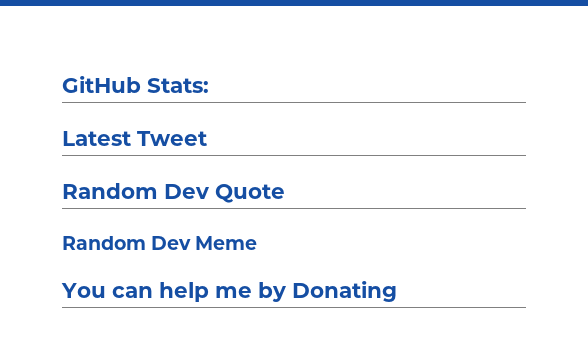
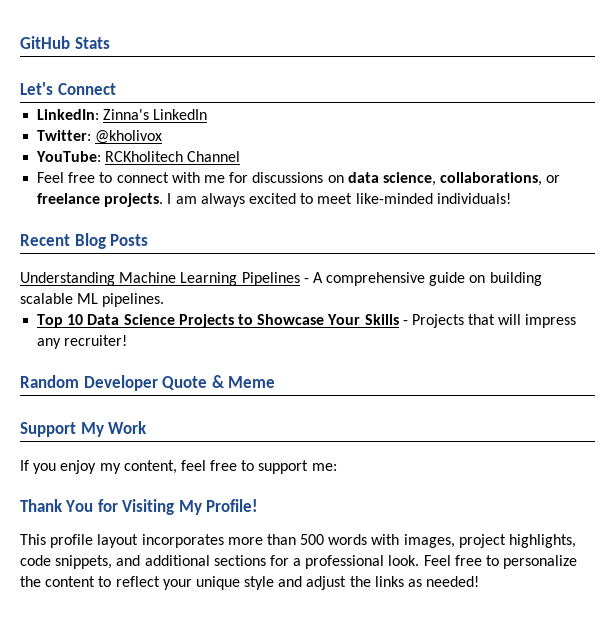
[147,78,209,93] [62,131,207,146] [62,183,210,199] Stats: // Latest Tweet // Random Dev -> [74,37,110,49] [20,82,116,95] [37,109,208,120] [37,130,163,144] [36,151,241,162] [37,172,561,186] [37,193,511,207] [20,233,149,249] [20,272,542,286] [20,293,165,307] [37,314,577,328] [37,335,128,349] [20,375,158,391] Stats // Let's Connect // LinkedIn: Zinna's LinkedIn // Twitter: @kholivox // YouTube: RCKholitech Channel // Feel free to connect with me for discussions on data science, collaborations, or freelance projects. I am always excited to meet like-minded individuals! // Recent Blog Posts // Understanding Machine Learning Pipelines - A comprehensive guide on building scalable ML pipelines. // Top 10 Data Science Projects to Showcase Your Skills - Projects that will impress any recruiter! // Random Developer
[62,236,192,250] // Random Dev -> [211,375,225,388] &
[61,281,397,302] You can help me by Donating -> [20,421,148,437] [20,460,337,474] [20,499,259,515] [20,534,577,548] [20,555,578,569] [20,576,480,590] Support My Work // If you enjoy my content, feel free to support me: // Thank You for Visiting My Profile! // This profile layout incorporates more than 500 words with images, project highlights, code snippets, and additional sections for a professional look. Feel free to personalize the content to reflect your unique style and adjust the links as needed!

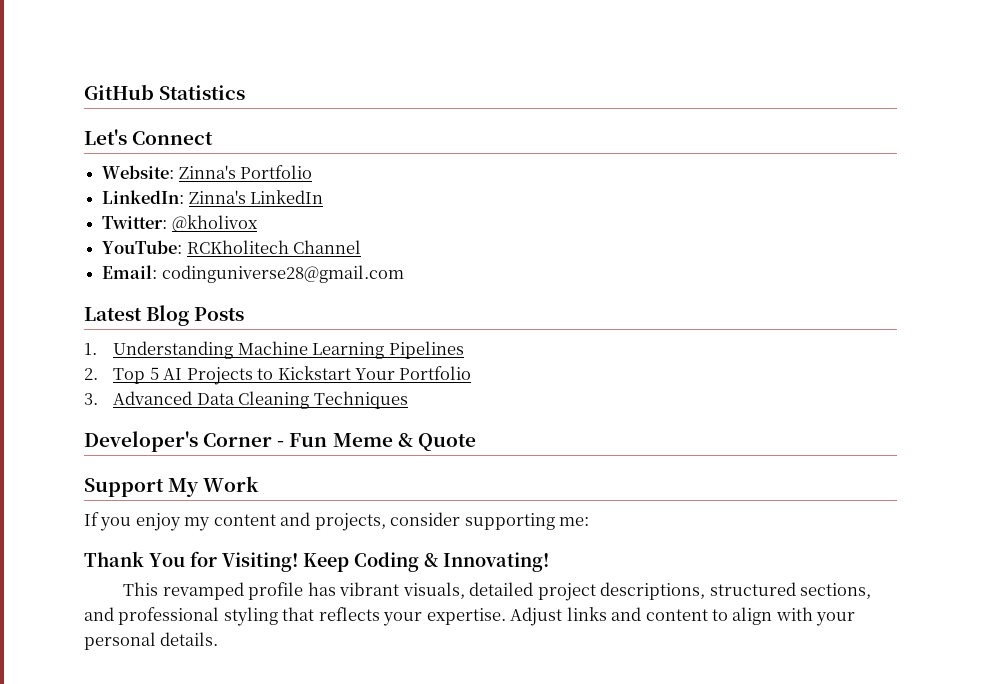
[74,37,110,49] Stats -> [159,85,246,100] Statistics
(116, 89) none -> [102,165,313,179] // Website: Zinna's Portfolio
[37,172,561,186] [37,193,511,207] [20,234,70,246] Feel free to connect with me for discussions on data science, collaborations, or freelance projects. I am always excited to meet like-minded individuals! // Recent -> [102,265,404,283] [84,307,142,321] Email: codinguniverse28@gmail.com // Latest
(149, 240) none -> [84,343,97,355] 1.
[303,272,542,286] [20,293,165,307] [37,314,577,328] [37,335,128,349] [20,375,158,391] - A comprehensive guide on building scalable ML pipelines. // Top 10 Data Science Projects to Showcase Your Skills - Projects that will impress any recruiter! // Random Developer -> [84,366,472,385] [84,391,408,409] [84,431,413,452] // 2. Top 5 AI Projects to Kickstart Your Portfolio // 3. Advanced Data Cleaning Techniques // Developer's Corner - Fun Meme &
[211,375,276,388] & Meme -> (476, 442) none
[123,460,309,474] content, feel free to support -> [213,512,555,531] content and projects, consider supporting
[122,499,259,515] [20,534,577,548] [20,555,578,569] [20,576,480,590] Visiting My Profile! // This profile layout incorporates more than 500 words with images, project highlights, code snippets, and additional sections for a professional look. Feel free to personalize the content to reflect your unique style and adjust the links as needed! -> [222,552,549,572] [123,582,872,601] [84,607,856,626] [84,632,219,650] Visiting! Keep Coding & Innovating! // This revamped profile has vibrant visuals, detailed project descriptions, structured sections, and professional styling that reflects your expertise. Adjust links and content to align with your personal details.

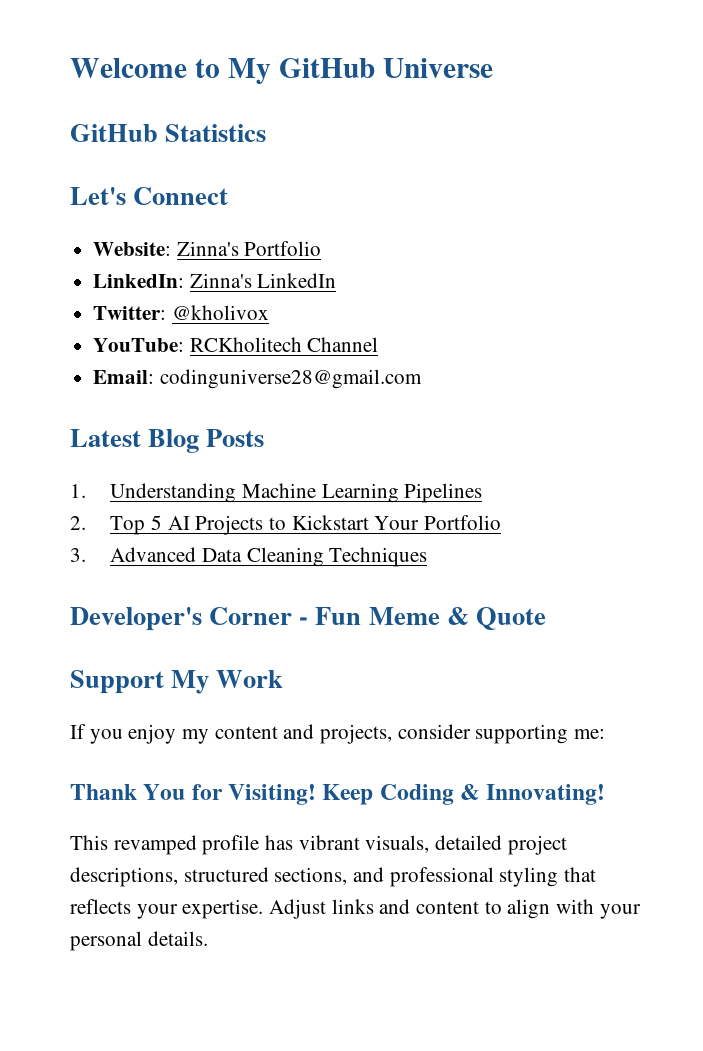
(84, 92) none -> [70,58,493,84] Welcome to My GitHub Universe //

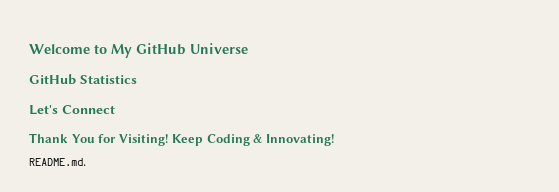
[93,241,322,256] [93,273,337,288] [93,305,269,320] [93,337,379,352] [93,369,422,389] [70,429,265,453] [70,483,483,503] [70,515,502,535] [70,547,428,567] [70,607,546,631] [70,670,284,694] [70,724,606,744] // Website: Zinna's Portfolio // LinkedIn: Zinna's LinkedIn // Twitter: @kholivox // YouTube: RCKholitech Channel // Email: codinguniverse28@gmail.com // Latest Blog Posts // 1. Understanding Machine Learning Pipelines // 2. Top 5 AI Projects to Kickstart Your Portfolio // 3. Advanced Data Cleaning Techniques // Developer's Corner - Fun Meme & Quote // Support My Work // If you enjoy my content and projects, consider supporting me: -> (115, 109) none
[70,835,567,855] [70,867,597,887] [70,899,641,919] [70,931,208,951] This revamped profile has vibrant visuals, detailed project descriptions, structured sections, and professional styling that reflects your expertise. Adjust links and content to align with your personal details. -> [29,158,86,166] README.md.

